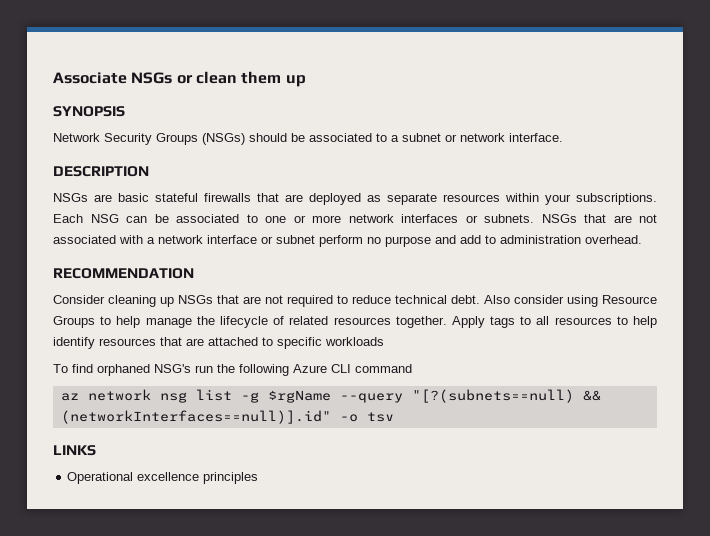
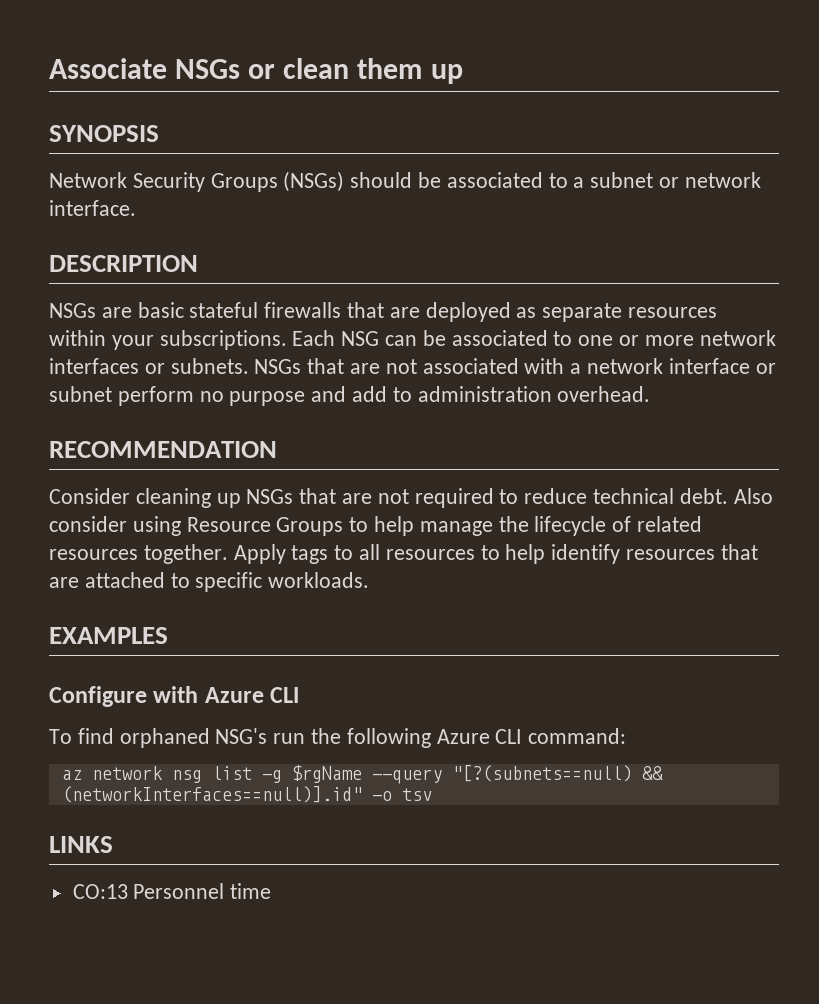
[325,337,384,346] workloads -> [268,572,370,588] [49,627,168,644] [49,686,300,707] workloads. // EXAMPLES // Configure with Azure CLI
[355,364,412,373] command -> [528,728,627,744] command:
[67,472,259,484] Operational excellence principles -> [72,883,272,899] CO:13 Personnel time

